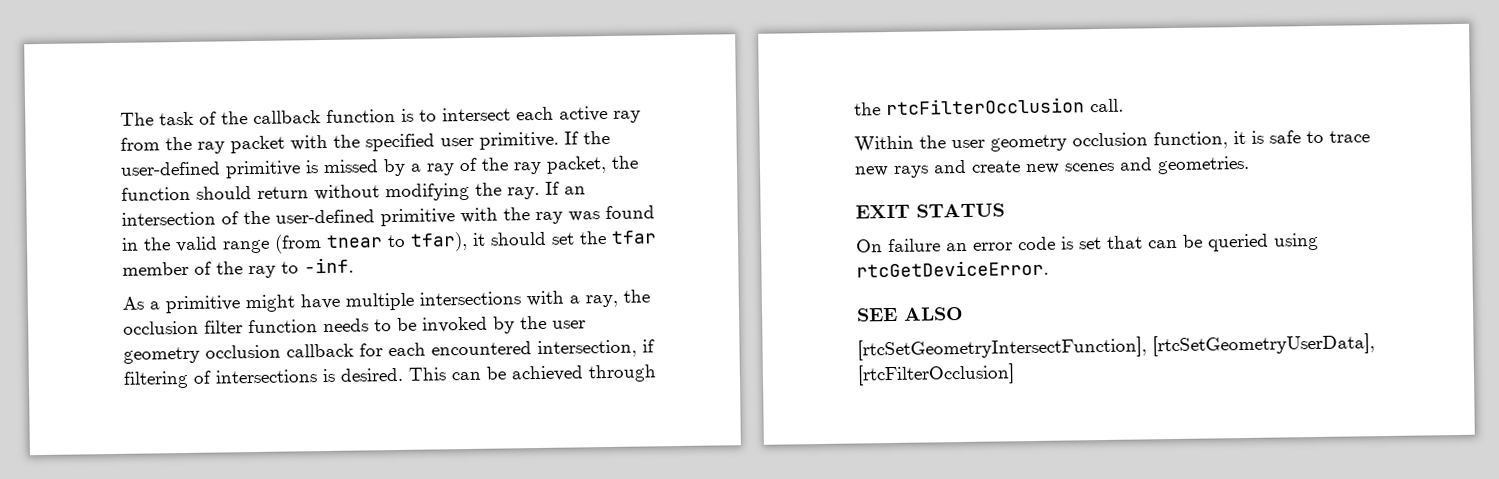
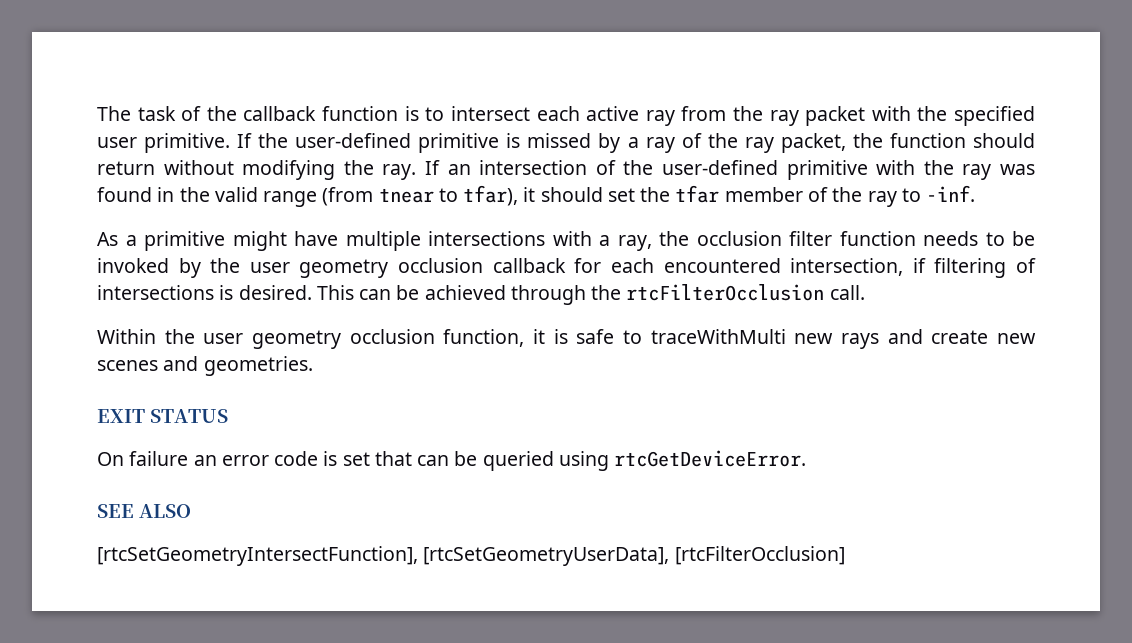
[1329,130,1370,143] trace -> [650,329,786,344] traceWithMulti

